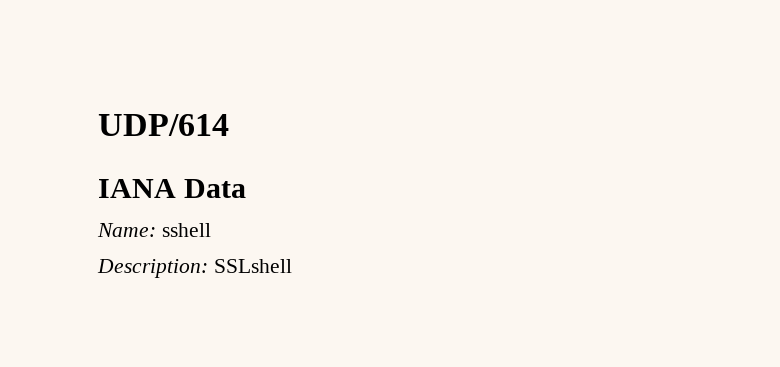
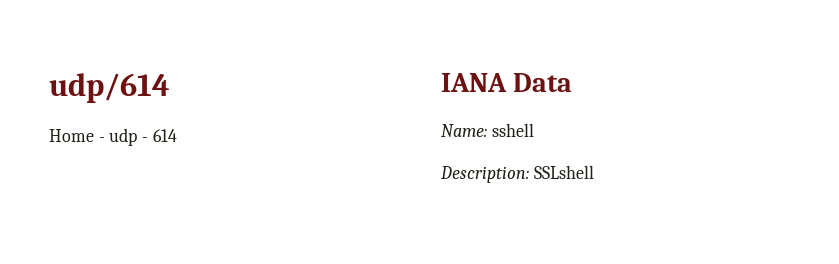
[98,114,229,136] UDP/614 -> [49,73,170,103] [49,128,177,146] udp/614 // Home - udp - 614

